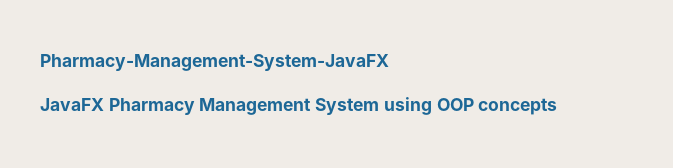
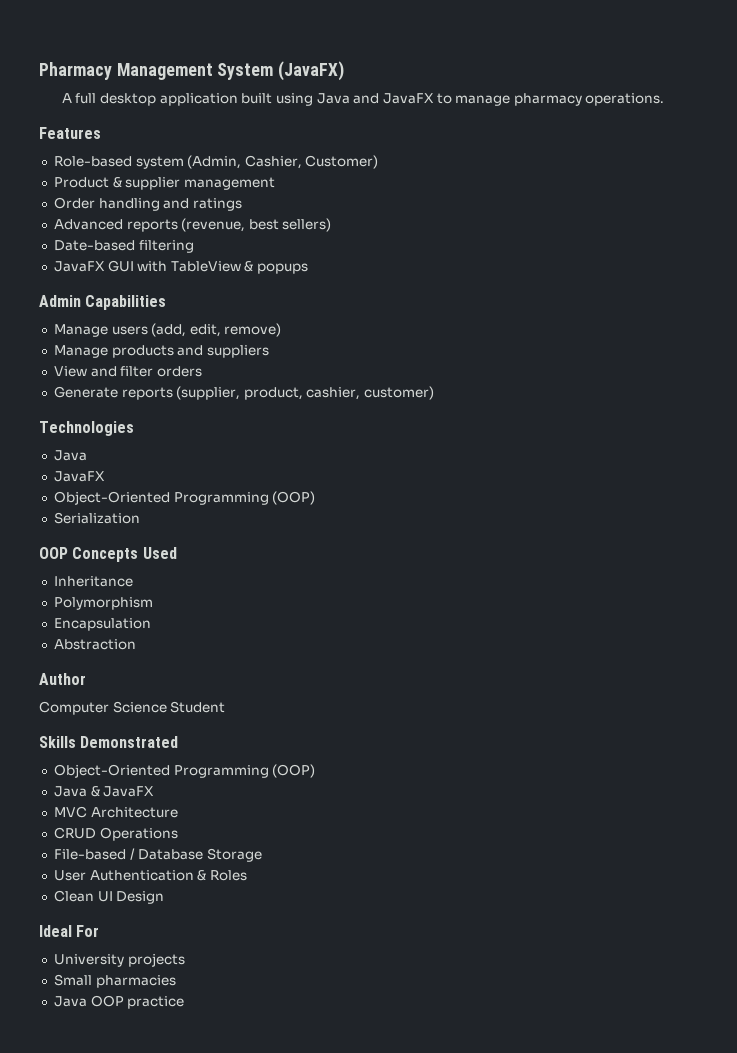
[40,54,389,71] [40,98,104,111] Pharmacy-Management-System-JavaFX // JavaFX -> (39, 71) none
[383,97,558,115] using OOP concepts -> [278,61,345,81] [61,93,665,106] [39,127,101,139] [53,155,379,169] [53,177,275,190] [53,197,242,211] [53,218,332,232] [53,240,194,253] [53,260,309,274] [39,295,167,310] [53,323,282,337] [53,345,269,358] [53,366,202,377] [53,386,435,400] [39,421,134,436] [53,450,87,461] [53,471,105,482] [53,491,316,505] [53,512,140,524] [39,547,177,562] [53,576,133,587] [53,597,153,610] [53,618,151,631] [53,639,136,650] [39,673,86,685] [39,701,226,715] [39,736,179,748] [53,764,316,778] [53,786,155,797] [53,806,178,818] [53,827,178,841] [53,848,262,862] [53,870,247,881] [53,890,165,904] [39,925,100,937] [53,953,185,967] [53,974,176,988] [53,995,185,1009] (JavaFX) // A full desktop application built using Java and JavaFX to manage pharmacy operations. // Features // Role-based system (Admin, Cashier, Customer) // Product & supplier management // Order handling and ratings // Advanced reports (revenue, best sellers) // Date-based filtering // JavaFX GUI with TableView & popups // Admin Capabilities // Manage users (add, edit, remove) // Manage products and suppliers // View and filter orders // Generate reports (supplier, product, cashier, customer) // Technologies // Java // JavaFX // Object-Oriented Programming (OOP) // Serialization // OOP Concepts Used // Inheritance // Polymorphism // Encapsulation // Abstraction // Author // Computer Science Student // Skills Demonstrated // Object-Oriented Programming (OOP) // Java & JavaFX // MVC Architecture // CRUD Operations // File-based / Database Storage // User Authentication & Roles // Clean UI Design // Ideal For // University projects // Small pharmacies // Java OOP practice

